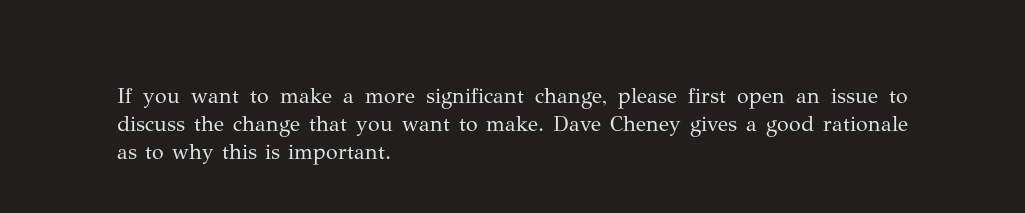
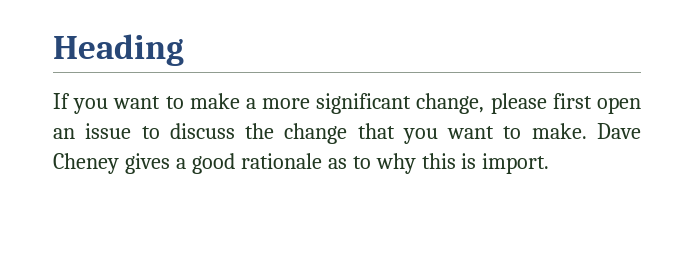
(117, 95) none -> [53,34,184,66] Heading //
[288,144,391,165] important. -> [482,153,550,174] import.

